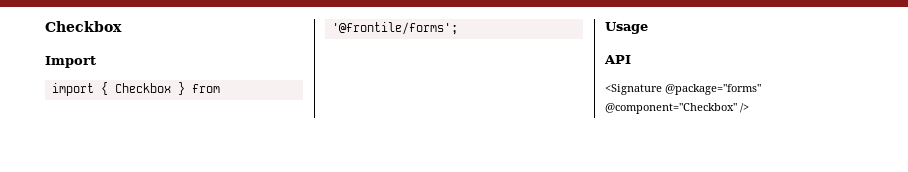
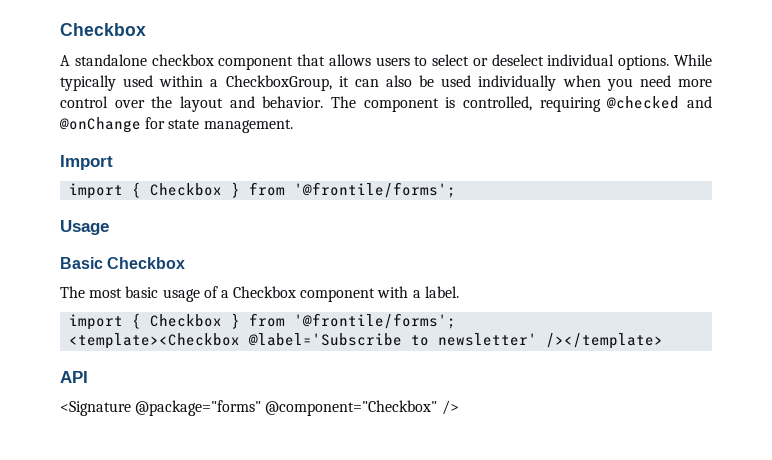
[45,21,122,32] Checkbox -> [60,23,146,36] [60,54,712,70] [60,75,712,91] [60,96,712,112] [59,117,293,133] Checkbox // A standalone checkbox component that allows users to select or deselect individual options. While typically used within a CheckboxGroup, it can also be used individually when you need more control over the layout and behavior. The component is controlled, requiring @checked and @onChange for state management.
(648, 28) none -> [60,257,186,269] [60,286,459,302] [69,313,457,330] [69,333,664,349] // Basic Checkbox // The most basic usage of a Checkbox component with a label. // import { Checkbox } from '@frontile/forms'; // <template><Checkbox @label='Subscribe to newsletter' /></template>

